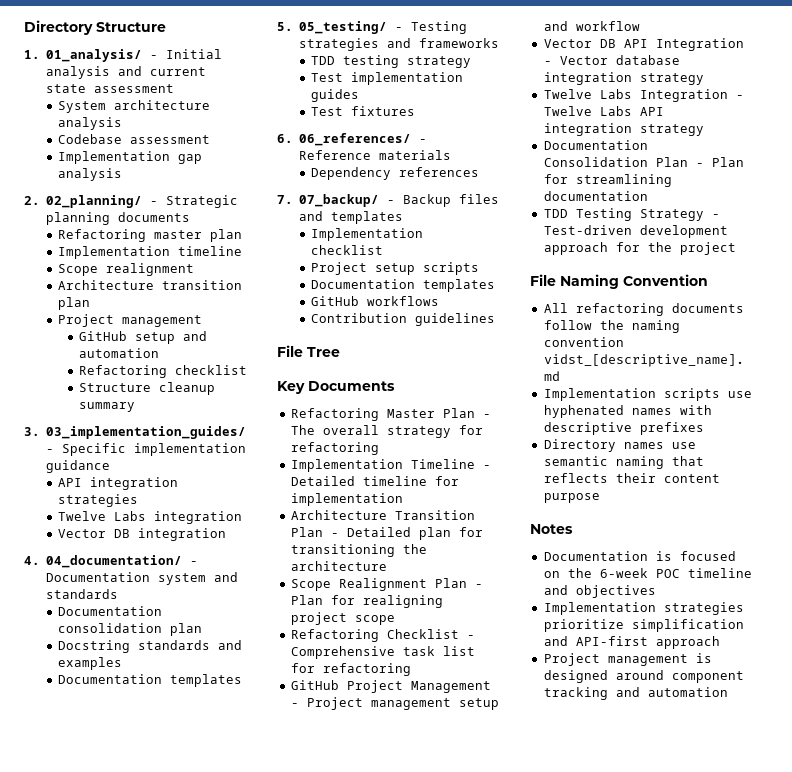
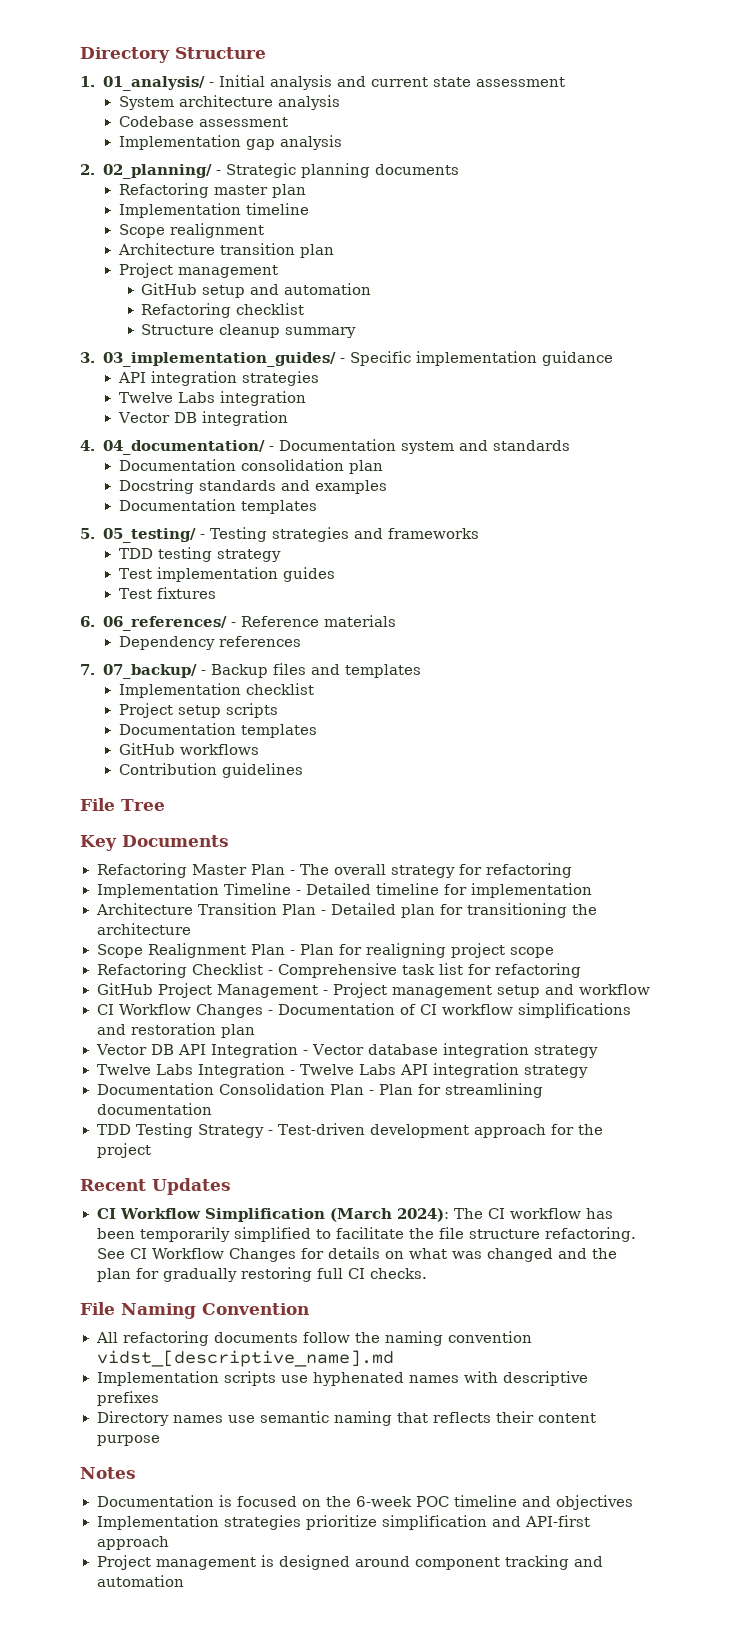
(640, 26) none -> [96,1003,632,1018] [96,1023,255,1038] // CI Workflow Changes - Documentation of CI workflow simplifications and restoration plan
(736, 248) none -> [80,1178,231,1195] [96,1208,614,1222] [96,1227,636,1242] [96,1247,618,1262] [96,1267,427,1282] // Recent Updates // CI Workflow Simplification (March 2024): The CI workflow has been temporarily simplified to facilitate the file structure refactoring. See CI Workflow Changes for details on what was changed and the plan for gradually restoring full CI checks.

